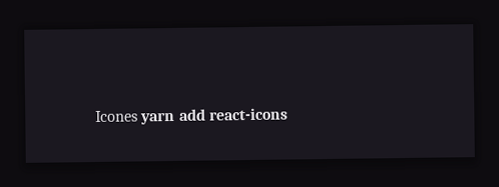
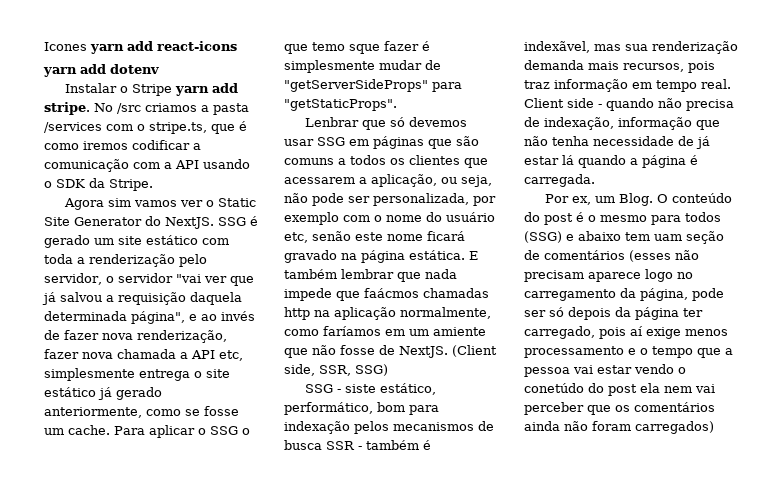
(288, 114) none -> [43,64,159,77] [64,83,238,96] [44,102,249,115] [44,121,247,134] [44,140,201,150] [44,159,250,172] [44,178,153,191] [63,198,256,210] [44,216,258,229] [44,235,229,248] [44,254,207,267] [44,273,254,286] [42,292,242,305] [44,311,255,324] [44,330,227,343] [44,349,243,361] [44,368,230,381] [44,387,162,400] [44,406,239,418] [44,425,250,438] [284,41,430,54] [284,60,441,73] [284,79,462,92] [284,99,397,111] [304,117,467,130] [284,136,479,149] [284,155,488,168] [284,174,492,187] [284,193,496,206] [284,212,495,225] [284,231,465,243] [284,250,478,263] [284,269,457,282] [284,288,489,301] [284,307,491,320] [284,326,486,336] [284,345,497,358] [284,364,388,376] [304,383,436,395] [284,402,439,415] [284,421,494,434] [284,440,431,450] [524,41,738,54] [524,60,715,73] [524,79,731,92] [524,98,734,111] [524,117,720,130] [524,136,710,149] [524,155,698,168] [524,174,595,187] [544,193,732,206] [524,212,721,225] [524,231,724,244] [524,250,699,262] [524,269,693,282] [524,288,724,301] [524,307,703,320] [524,326,728,339] [524,346,733,358] [524,364,686,377] [524,383,715,396] [524,402,715,415] [524,421,714,434] // yarn add dotenv // Instalar o Stripe yarn add stripe. No /src criamos a pasta /services com o stripe.ts, que é como iremos codificar a comunicação com a API usando o SDK da Stripe. // Agora sim vamos ver o Static Site Generator do NextJS. SSG é gerado um site estático com toda a renderização pelo servidor, o servidor "vai ver que já salvou a requisição daquela determinada página", e ao invés de fazer nova renderização, fazer nova chamada a API etc, simplesmente entrega o site estático já gerado anteriormente, como se fosse um cache. Para aplicar o SSG o que temo sque fazer é simplesmente mudar de "getServerSideProps" para "getStaticProps". // Lenbrar que só devemos usar SSG em páginas que são comuns a todos os clientes que acessarem a aplicação, ou seja, não pode ser personalizada, por exemplo com o nome do usuário etc, senão este nome ficará gravado na página estática. E também lembrar que nada impede que faácmos chamadas http na aplicação normalmente, como faríamos em um amiente que não fosse de NextJS. (Client side, SSR, SSG) // SSG - siste estático, performático, bom para indexação pelos mecanismos de busca SSR - também é indexãvel, mas sua renderização demanda mais recursos, pois traz informação em tempo real. Client side - quando não precisa de indexação, informação que não tenha necessidade de já estar lá quando a página é carregada. // Por ex, um Blog. O conteúdo do post é o mesmo para todos (SSG) e abaixo tem uam seção de comentários (esses não precisam aparece logo no carregamento da página, pode ser só depois da página ter carregado, pois aí exige menos processamento e o tempo que a pessoa vai estar vendo o conetúdo do post ela nem vai perceber que os comentários ainda não foram carregados)

